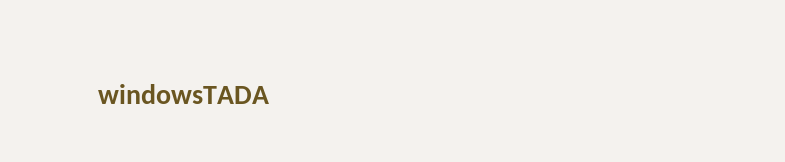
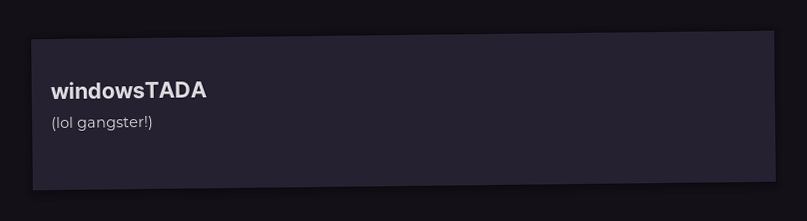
(269, 94) none -> [51,115,154,132] // (lol gangster!)

